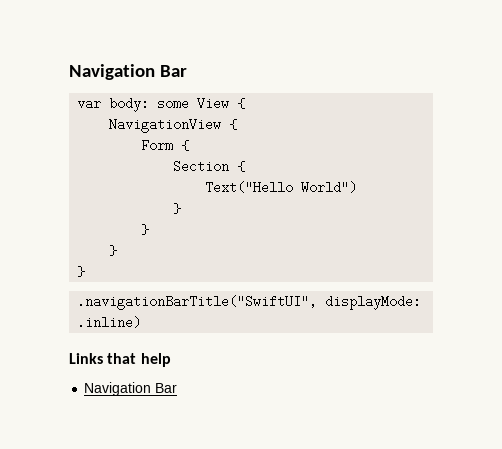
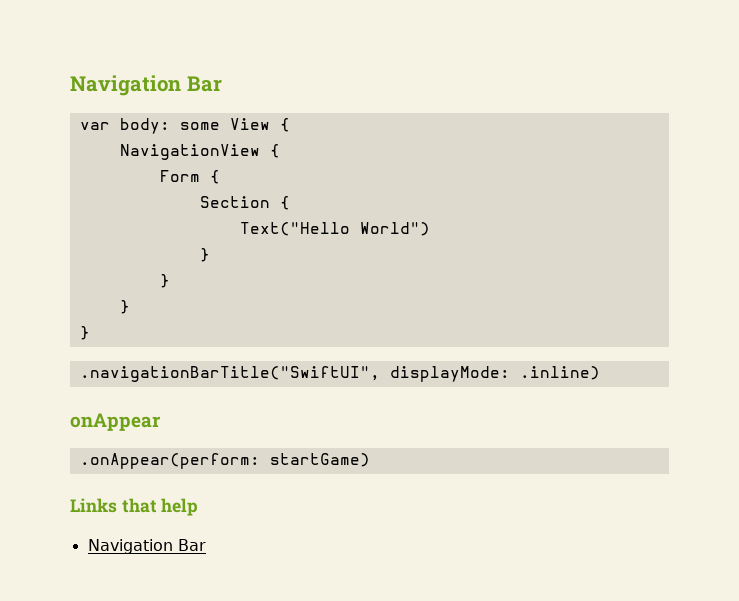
(142, 322) none -> [70,413,160,431] [79,453,370,469] // onAppear // .onAppear(perform: startGame)

